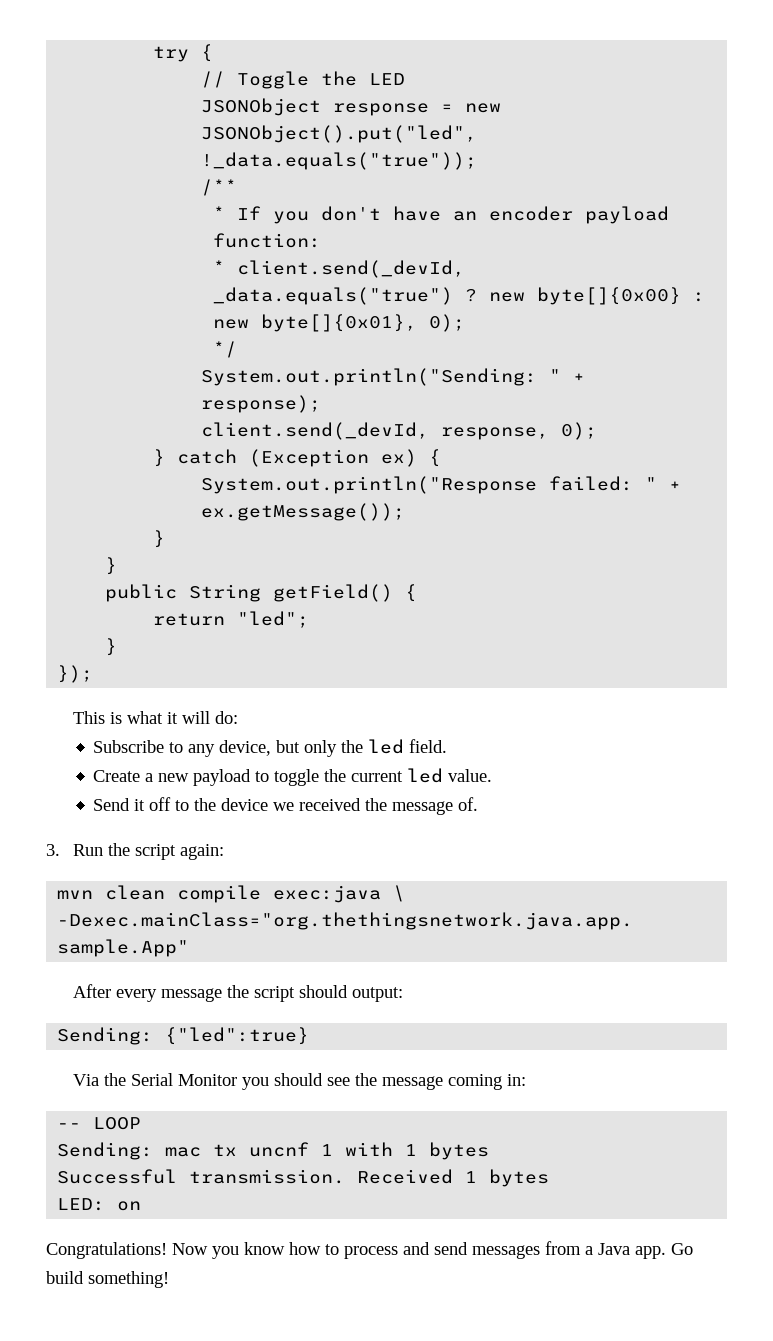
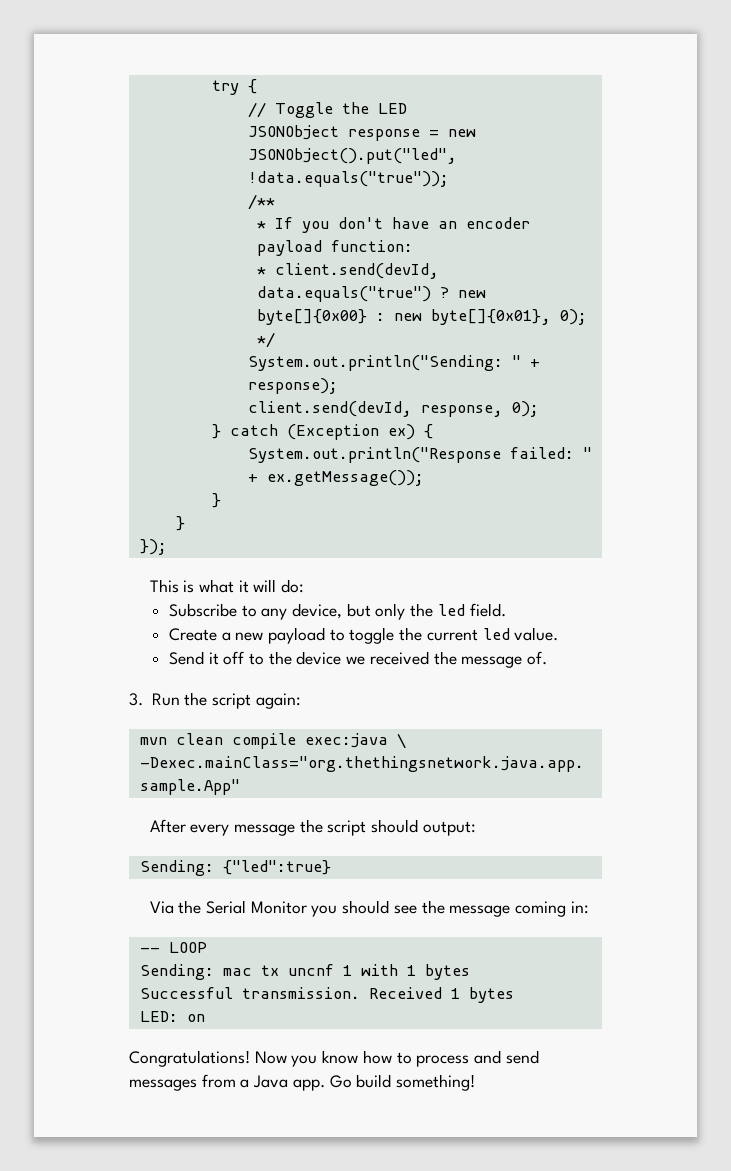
[201,152,478,170] !_data.equals("true")); -> [247,171,449,187] !data.equals("true"));
[237,260,466,278] [213,287,454,305] client.send(_devId, _data.equals("true") -> [274,263,439,279] [256,286,431,302] client.send(devId, data.equals("true")
[201,422,430,440] client.send(_devId, -> [247,401,412,417] client.send(devId,
[105,584,418,602] [153,611,310,628] [105,638,118,656] // public String getField() { // return "led"; // } -> (185, 523) none

